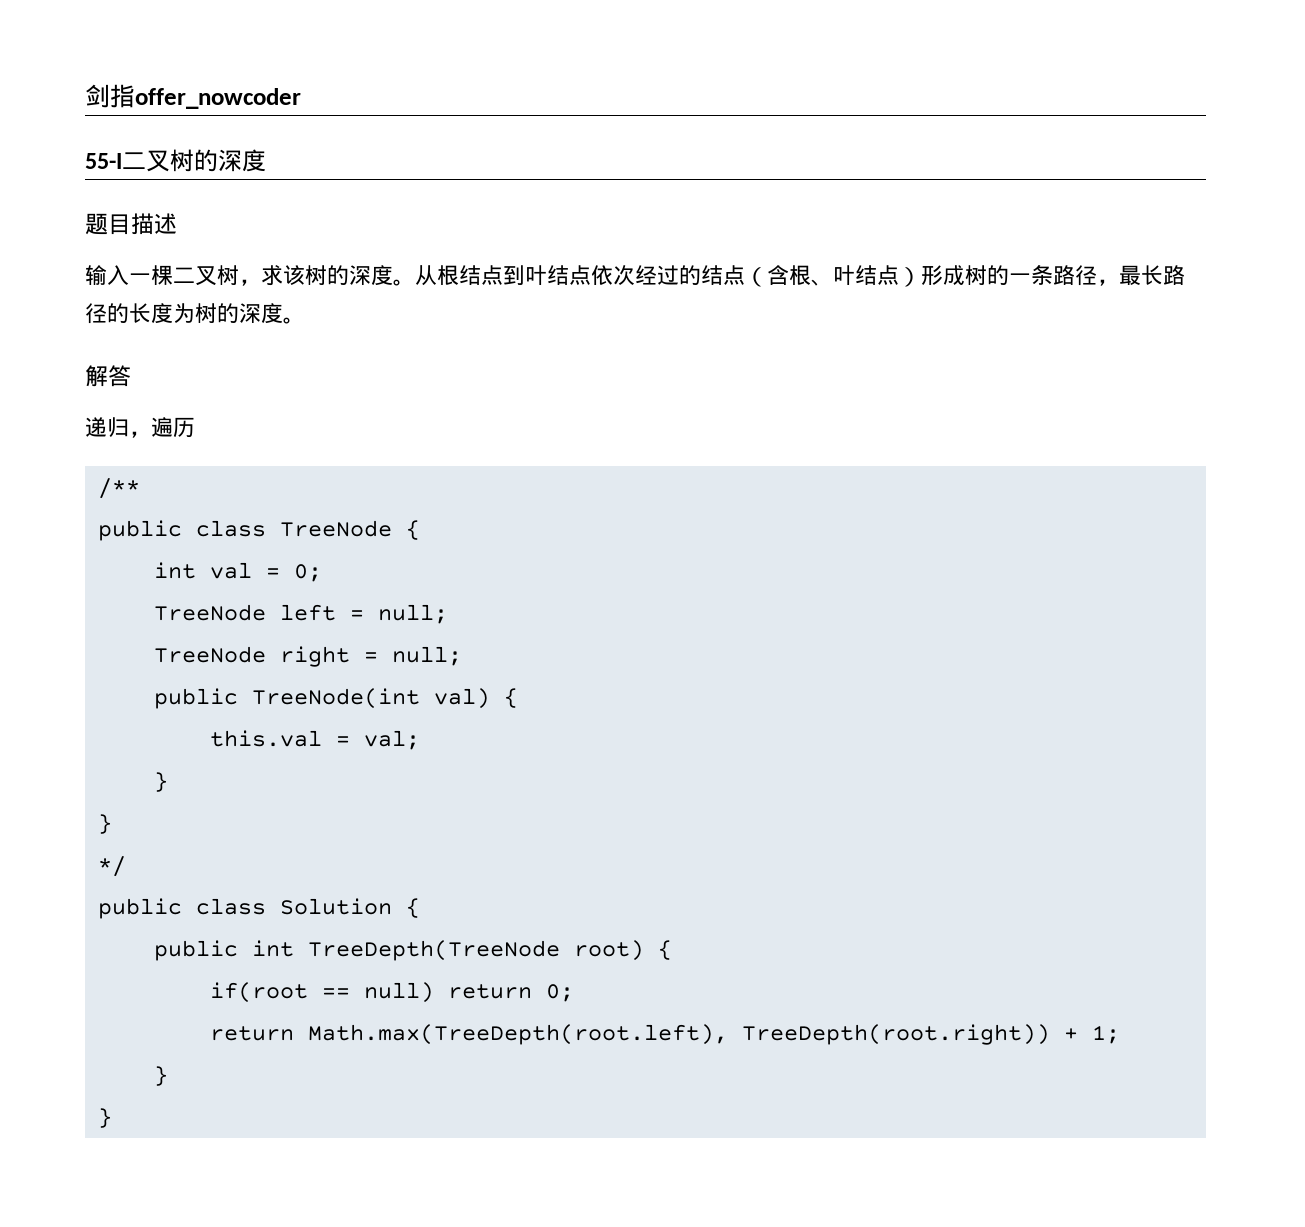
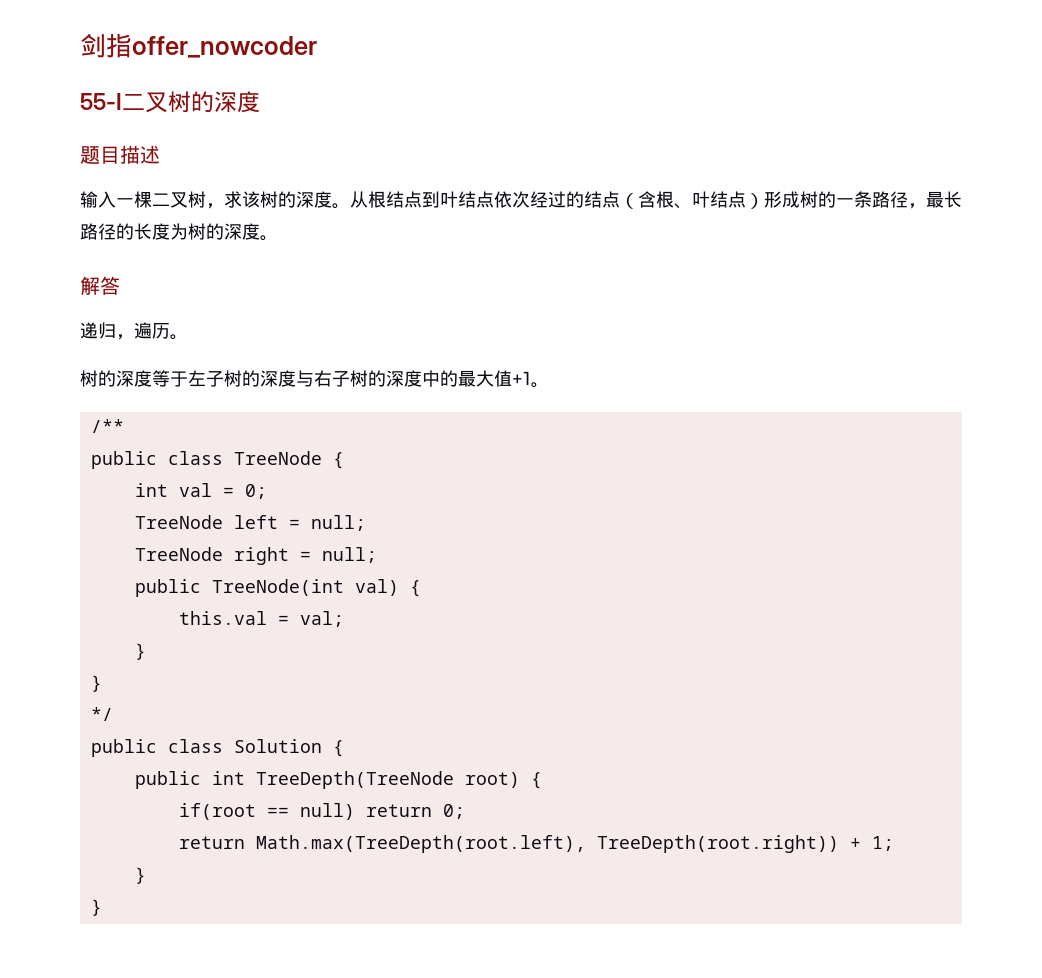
(195, 427) none -> [170,334,188,340] [80,370,549,388] 。 // 树的深度等于左子树的深度与右子树的深度中的最大值+1。

